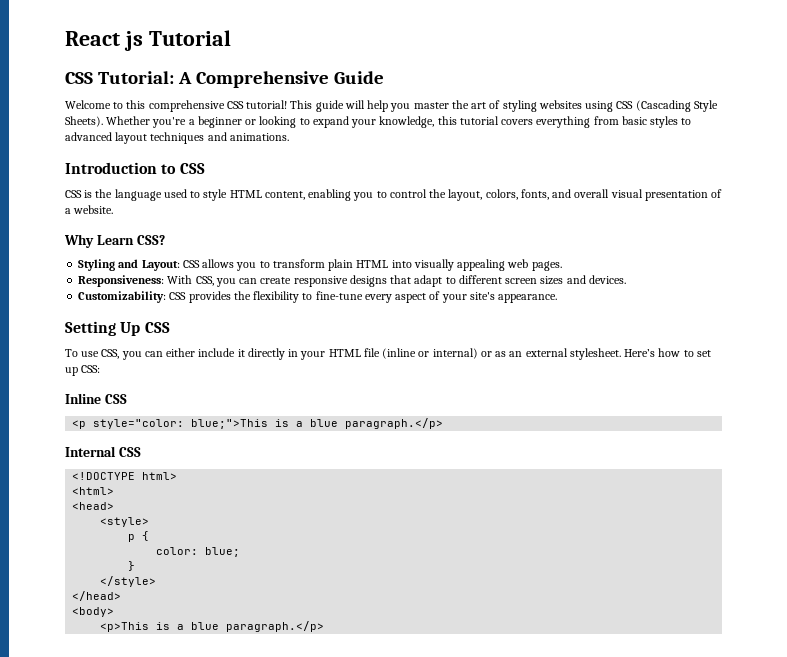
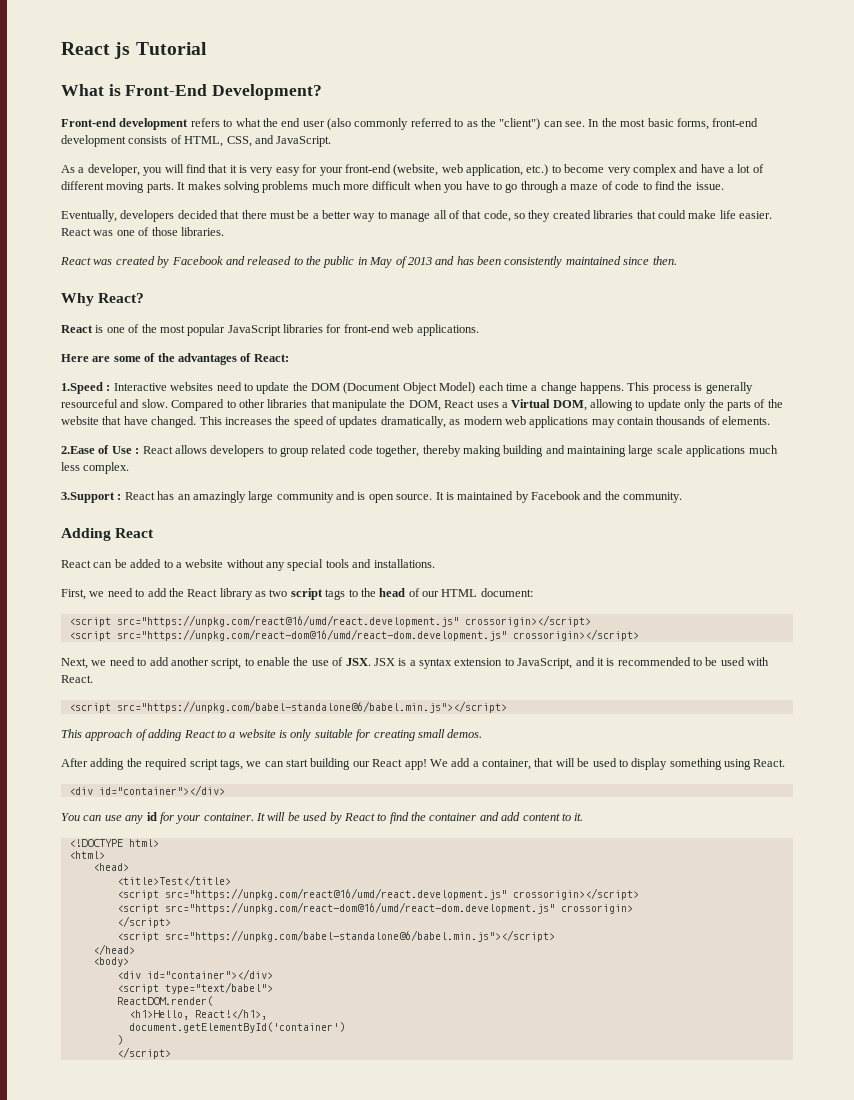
[65,71,384,88] [65,100,718,112] [65,116,692,128] [65,132,289,144] [65,162,205,174] [65,189,723,201] [65,205,114,214] [64,234,165,248] [78,259,562,271] [78,275,626,287] [78,291,558,303] [65,321,170,336] [65,348,711,360] [65,365,101,376] [65,393,127,404] [72,418,444,429] [65,446,141,457] [72,472,178,480] [72,487,115,495] [72,502,115,510] [100,517,150,527] [128,531,150,542] [156,547,241,557] [128,561,136,571] [100,576,157,587] [72,591,122,601] [72,607,115,617] [100,621,325,632] CSS Tutorial: A Comprehensive Guide // Welcome to this comprehensive CSS tutorial! This guide will help you master the art of styling websites using CSS (Cascading Style Sheets). Whether you're a beginner or looking to expand your knowledge, this tutorial covers everything from basic styles to advanced layout techniques and animations. // Introduction to CSS // CSS is the language used to style HTML content, enabling you to control the layout, colors, fonts, and overall visual presentation of a website. // Why Learn CSS? // Styling and Layout: CSS allows you to transform plain HTML into visually appealing web pages. // Responsiveness: With CSS, you can create responsive designs that adapt to different screen sizes and devices. // Customizability: CSS provides the flexibility to fine-tune every aspect of your site's appearance. // Setting Up CSS // To use CSS, you can either include it directly in your HTML file (inline or internal) or as an external stylesheet. Here’s how to set up CSS: // Inline CSS // <p style="color: blue;">This is a blue paragraph.</p> // Internal CSS // <!DOCTYPE html> // <html> // <head> // <style> // p { // color: blue; // } // </style> // </head> // <body> // <p>This is a blue paragraph.</p> -> [61,84,323,100] [61,118,759,130] [61,135,332,147] [61,164,764,176] [61,181,724,193] [61,210,772,222] [61,227,224,236] [60,256,677,268] [61,293,145,306] [61,324,479,336] [61,353,289,365] [61,382,753,394] [61,399,783,411] [61,416,771,428] [61,445,778,457] [61,462,130,474] [61,491,683,503] [61,528,155,541] [61,559,435,571] [61,588,533,600] [68,615,591,627] [68,629,639,641] [61,657,770,669] [61,675,93,683] [68,701,507,713] [61,729,483,741] [61,758,786,770] [68,785,225,796] [61,812,584,824] [68,839,159,847] [68,851,105,859] [92,863,129,871] [116,875,231,886] [116,888,639,900] [116,902,633,914] [116,916,171,928] [116,930,555,942] [92,944,135,955] [92,957,129,967] [116,969,273,980] [116,982,273,994] [116,996,213,1006] [128,1008,267,1020] [128,1022,345,1033] [116,1035,123,1045] [116,1047,171,1059] What is Front-End Development? // Front-end development refers to what the end user (also commonly referred to as the "client") can see. In the most basic forms, front-end development consists of HTML, CSS, and JavaScript. // As a developer, you will find that it is very easy for your front-end (website, web application, etc.) to become very complex and have a lot of different moving parts. It makes solving problems much more difficult when you have to go through a maze of code to find the issue. // Eventually, developers decided that there must be a better way to manage all of that code, so they created libraries that could make life easier. React was one of those libraries. // React was created by Facebook and released to the public in May of 2013 and has been consistently maintained since then. // Why React? // React is one of the most popular JavaScript libraries for front-end web applications. // Here are some of the advantages of React: // 1.Speed : Interactive websites need to update the DOM (Document Object Model) each time a change happens. This process is generally resourceful and slow. Compared to other libraries that manipulate the DOM, React uses a Virtual DOM, allowing to update only the parts of the website that have changed. This increases the speed of updates dramatically, as modern web applications may contain thousands of elements. // 2.Ease of Use : React allows developers to group related code together, thereby making building and maintaining large scale applications much less complex. // 3.Support : React has an amazingly large community and is open source. It is maintained by Facebook and the community. // Adding React // React can be added to a website without any special tools and installations. // First, we need to add the React library as two script tags to the head of our HTML document: // <script src="https://unpkg.com/react@16/umd/react.development.js" crossorigin></script> // <script src="https://unpkg.com/react-dom@16/umd/react-dom.development.js" crossorigin></script> // Next, we need to add another script, to enable the use of JSX. JSX is a syntax extension to JavaScript, and it is recommended to be used with React. // <script src="https://unpkg.com/babel-standalone@6/babel.min.js"></script> // This approach of adding React to a website is only suitable for creating small demos. // After adding the required script tags, we can start building our React app! We add a container, that will be used to display something using React. // <div id="container"></div> // You can use any id for your container. It will be used by React to find the container and add content to it. // <!DOCTYPE html> // <html> // <head> // <title>Test</title> // <script src="https://unpkg.com/react@16/umd/react.development.js" crossorigin></script> // <script src="https://unpkg.com/react-dom@16/umd/react-dom.development.js" crossorigin> // </script> // <script src="https://unpkg.com/babel-standalone@6/babel.min.js"></script> // </head> // <body> // <div id="container"></div> // <script type="text/babel"> // ReactDOM.render( // <h1>Hello, React!</h1>, // document.getElementById('container') // ) // </script>

